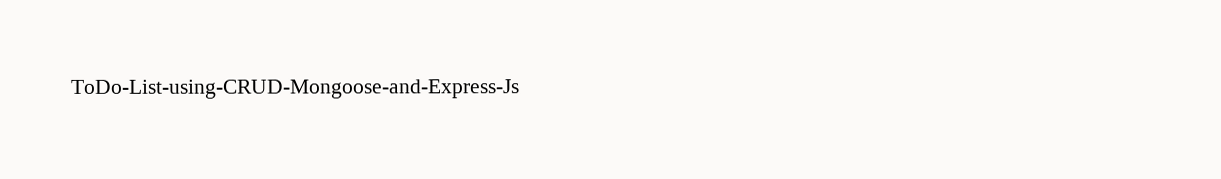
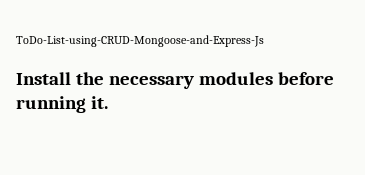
(520, 89) none -> [16,72,334,89] [16,96,108,113] // Install the necessary modules before running it.

